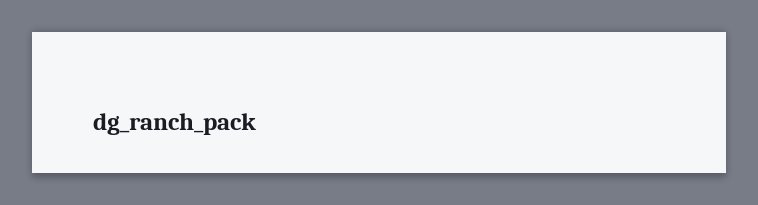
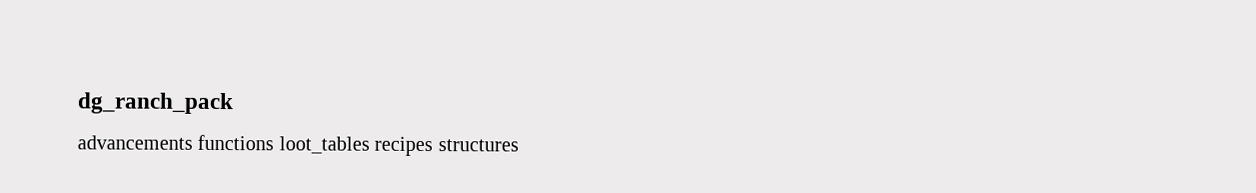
(256, 124) none -> [77,134,519,157] // advancements functions loot_tables recipes structures

